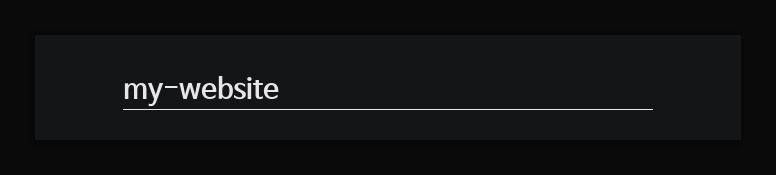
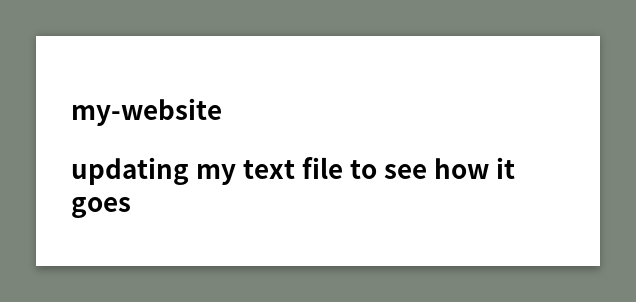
(279, 91) none -> [71,157,516,185] [71,197,131,218] // updating my text file to see how it goes

